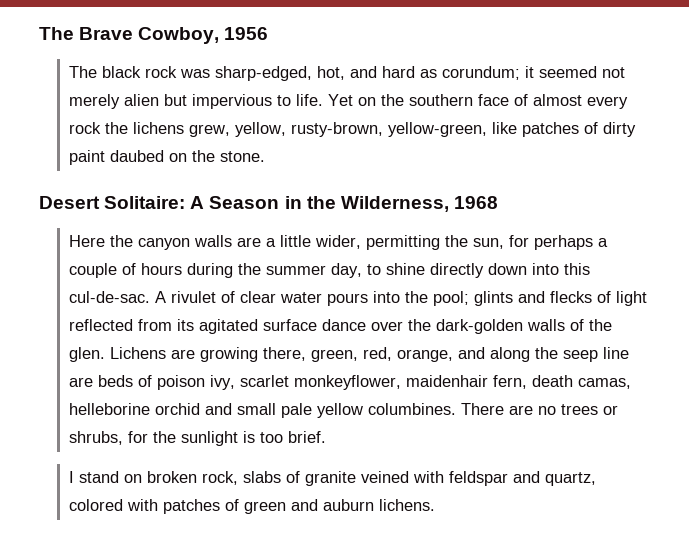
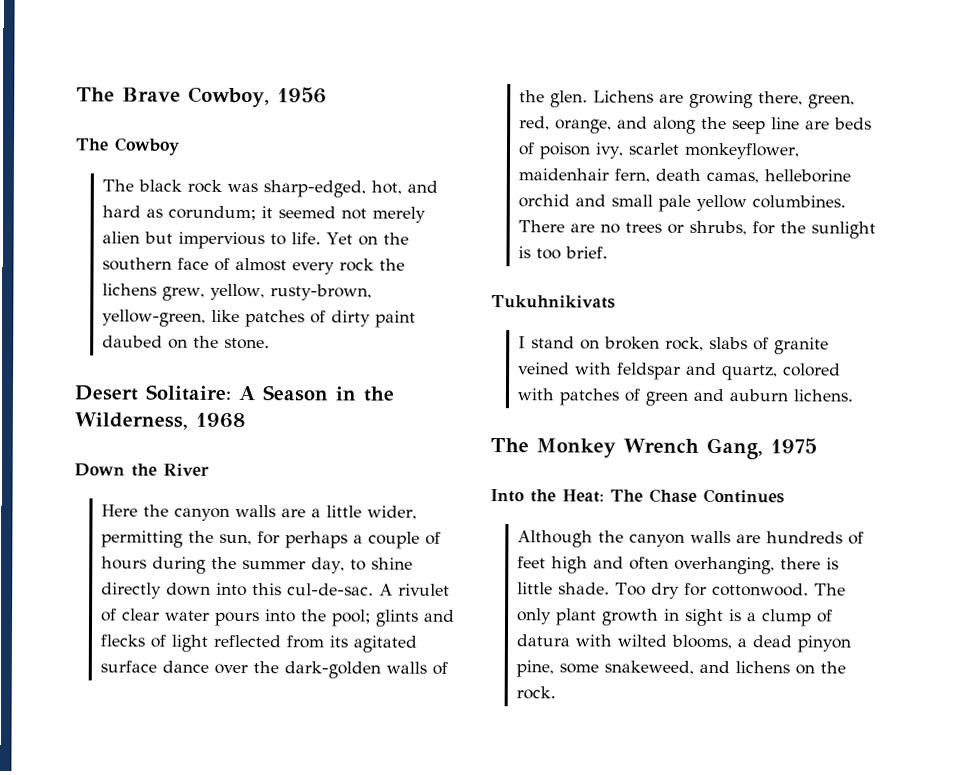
(269, 33) none -> [75,137,180,156] // The Cowboy
(498, 202) none -> [74,463,209,477] // Down the River
(326, 437) none -> [491,295,616,309] // Tukuhnikivats
(435, 505) none -> [490,437,817,460] [490,488,785,504] [517,530,865,548] [517,556,840,575] [517,582,847,599] [517,608,834,627] [516,634,852,653] [516,660,847,678] [516,686,557,700] // The Monkey Wrench Gang, 1975 // Into the Heat: The Chase Continues // Although the canyon walls are hundreds of feet high and often overhanging, there is little shade. Too dry for cottonwood. The only plant growth in sight is a clump of datura with wilted blooms, a dead pinyon pine, some snakeweed, and lichens on the rock.

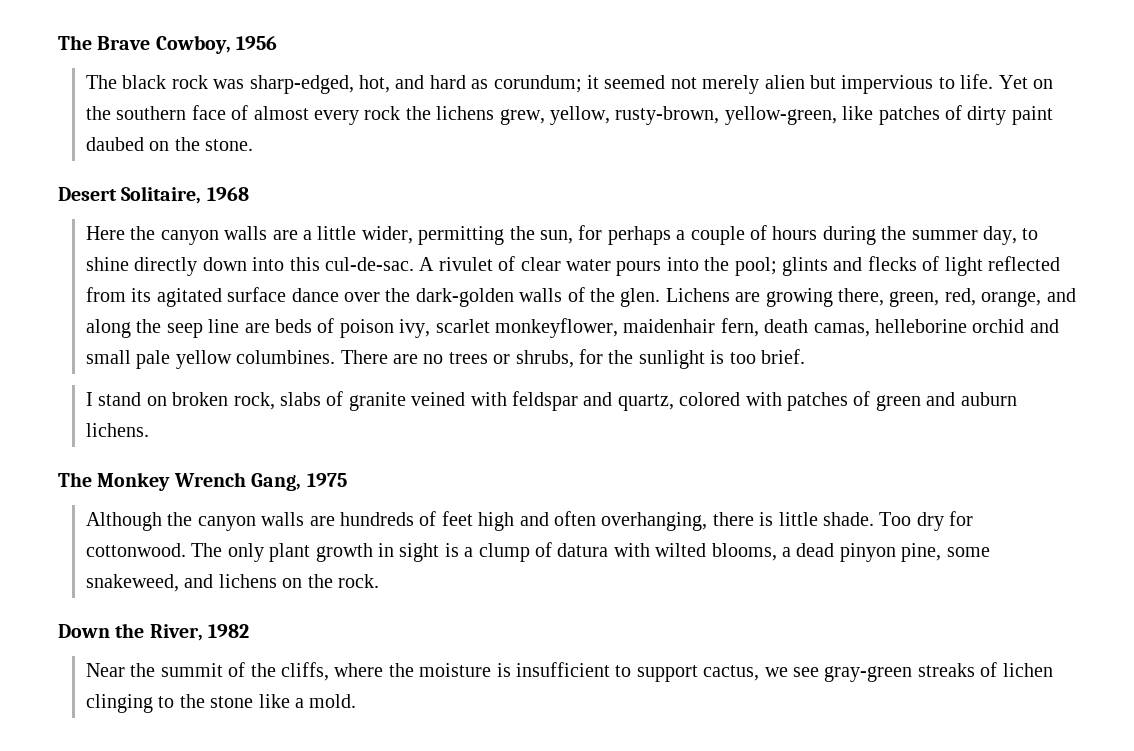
[75,137,180,156] // The Cowboy -> (278, 43) none
[145,384,395,402] [74,412,245,430] [74,463,209,477] Solitaire: A Season in the Wilderness, 1968 // Down the River -> [121,186,249,204] Solitaire, 1968
[491,295,616,309] // Tukuhnikivats -> (806, 356) none
[490,488,785,504] // Into the Heat: The Chase Continues -> (347, 480) none
(557, 693) none -> [58,623,250,641] [86,662,1053,682] [86,694,357,713] // Down the River, 1982 // Near the summit of the cliffs, where the moisture is insufficient to support cactus, we see gray-green streaks of lichen clinging to the stone like a mold.

